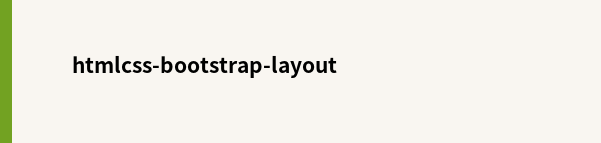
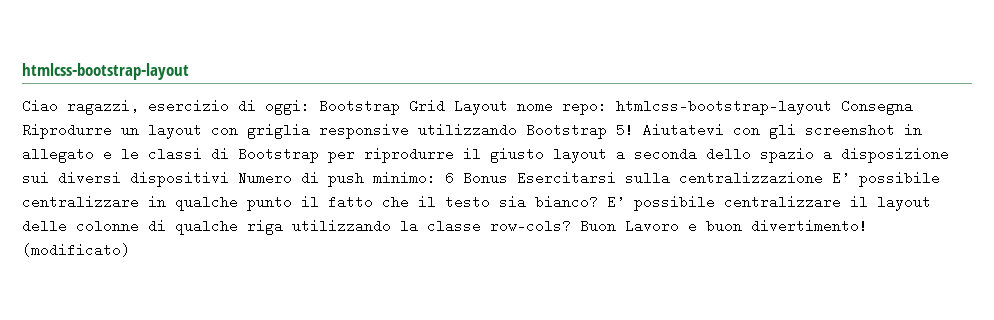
[72,55,337,78] htmlcss-bootstrap-layout -> [22,63,189,80] [22,99,913,115] [22,123,922,139] [22,147,949,163] [22,171,940,187] [22,195,931,211] [22,219,868,235] [22,243,130,257] htmlcss-bootstrap-layout // Ciao ragazzi, esercizio di oggi: Bootstrap Grid Layout nome repo: htmlcss-bootstrap-layout Consegna Riprodurre un layout con griglia responsive utilizzando Bootstrap 5! Aiutatevi con gli screenshot in allegato e le classi di Bootstrap per riprodurre il giusto layout a seconda dello spazio a disposizione sui diversi dispositivi Numero di push minimo: 6 Bonus Esercitarsi sulla centralizzazione E’ possibile centralizzare in qualche punto il fatto che il testo sia bianco? E’ possibile centralizzare il layout delle colonne di qualche riga utilizzando la classe row-cols? Buon Lavoro e buon divertimento! (modificato)

